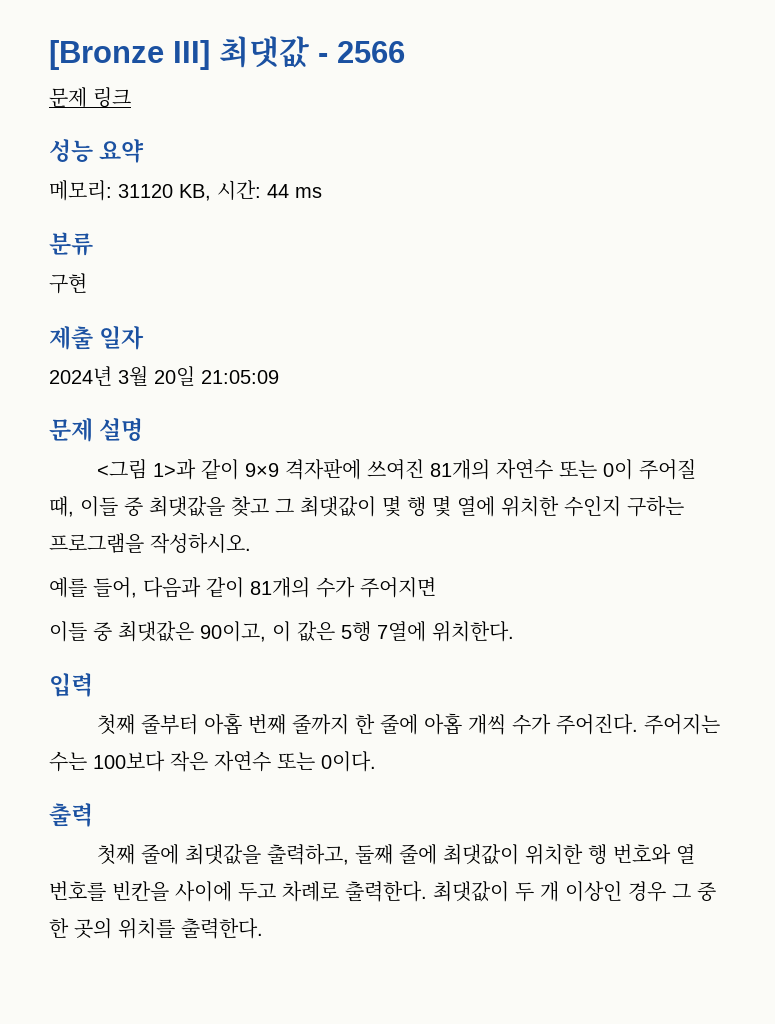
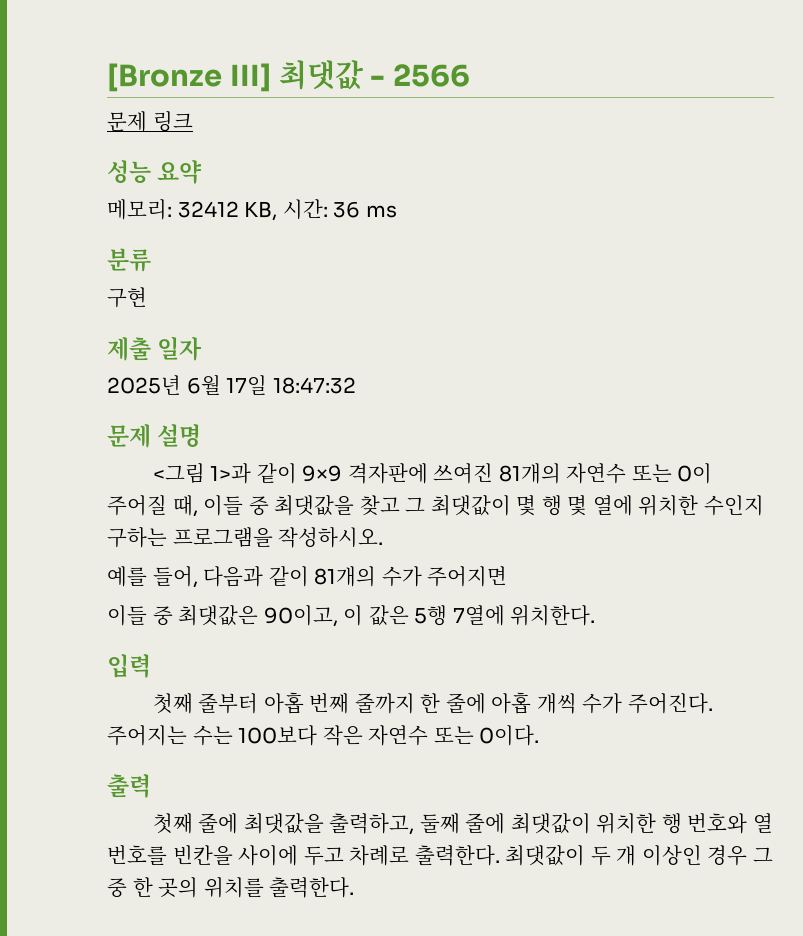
[118,184,173,198] 31120 -> [177,201,239,218] 32412
[267,184,289,198] 44 -> [333,201,361,218] 36
[49,365,279,386] 2024년 3월 20일 21:05:09 -> [107,374,356,395] 2025년 6월 17일 18:47:32

